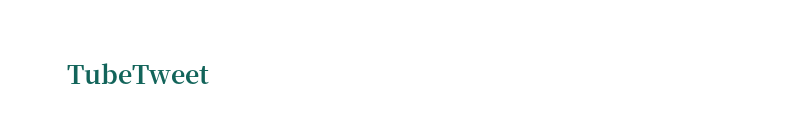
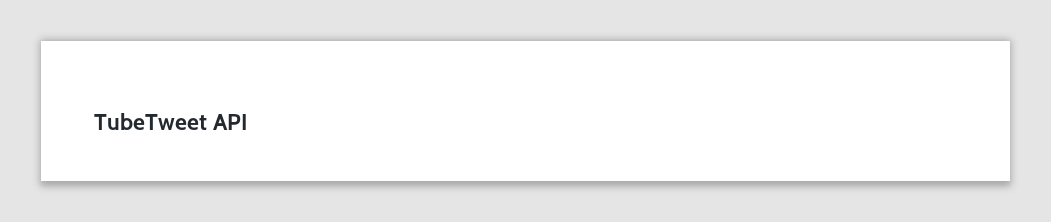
(209, 73) none -> [213,114,248,130] API

